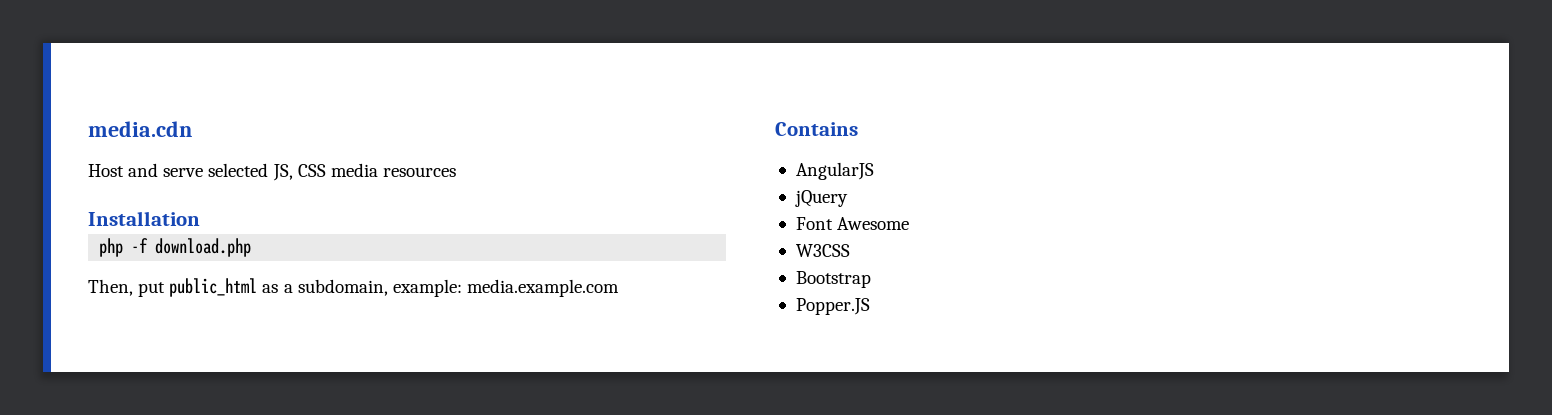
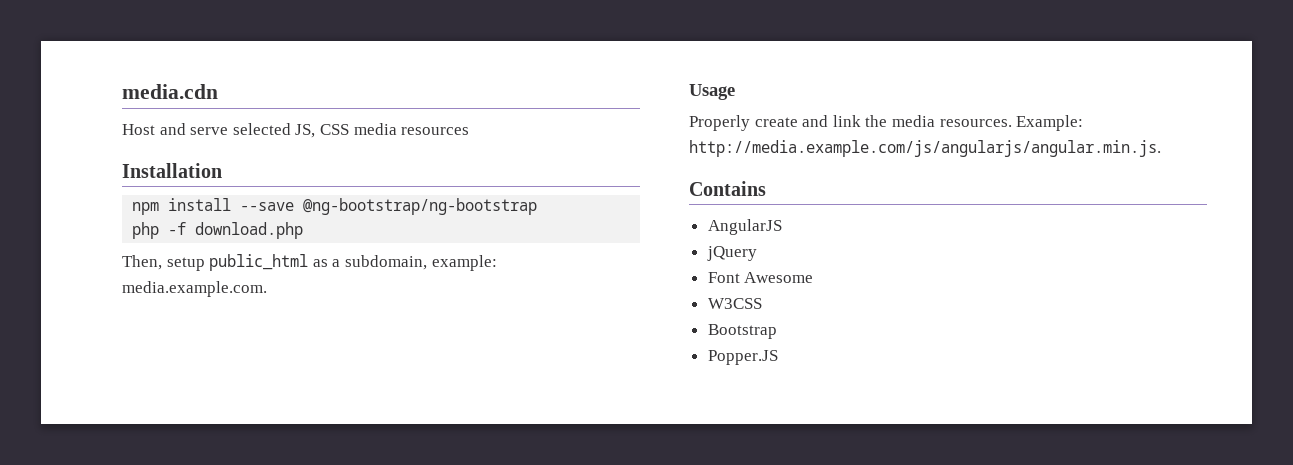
(200, 218) none -> [132,198,538,215] // npm install --save @ng-bootstrap/ng-bootstrap
[138,282,166,297] put -> [166,257,205,271] setup
[466,279,619,297] media.example.com -> [122,281,267,297] [689,84,735,100] [689,115,1084,131] [689,140,1161,157] media.example.com. // Usage // Properly create and link the media resources. Example: http://media.example.com/js/angularjs/angular.min.js.

